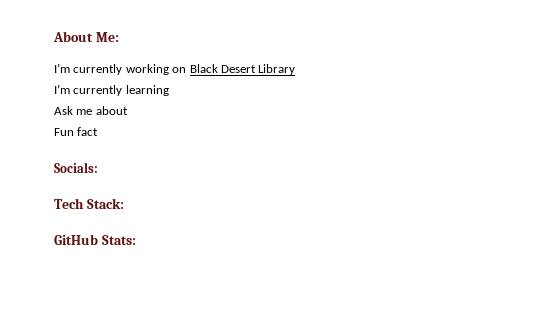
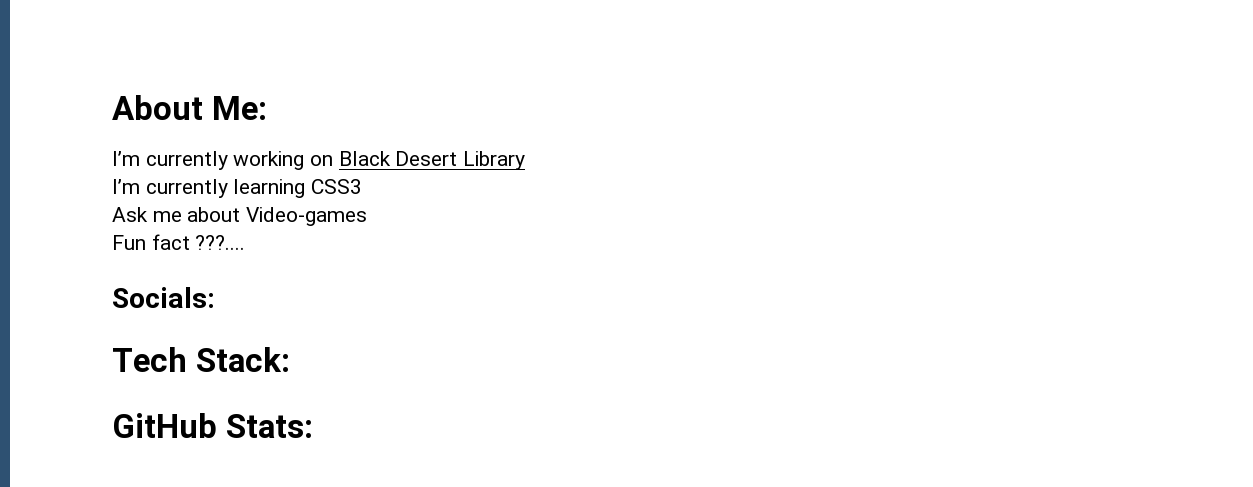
(169, 90) none -> [311,179,363,194] CSS3
(128, 110) none -> [246,207,368,226] Video-games
(99, 131) none -> [195,235,246,250] ???....

